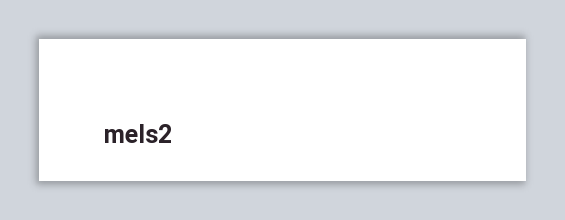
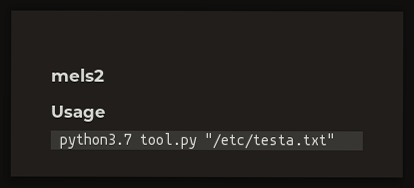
(172, 133) none -> [50,105,105,122] [59,132,335,150] // Usage // python3.7 tool.py "/etc/testa.txt"

